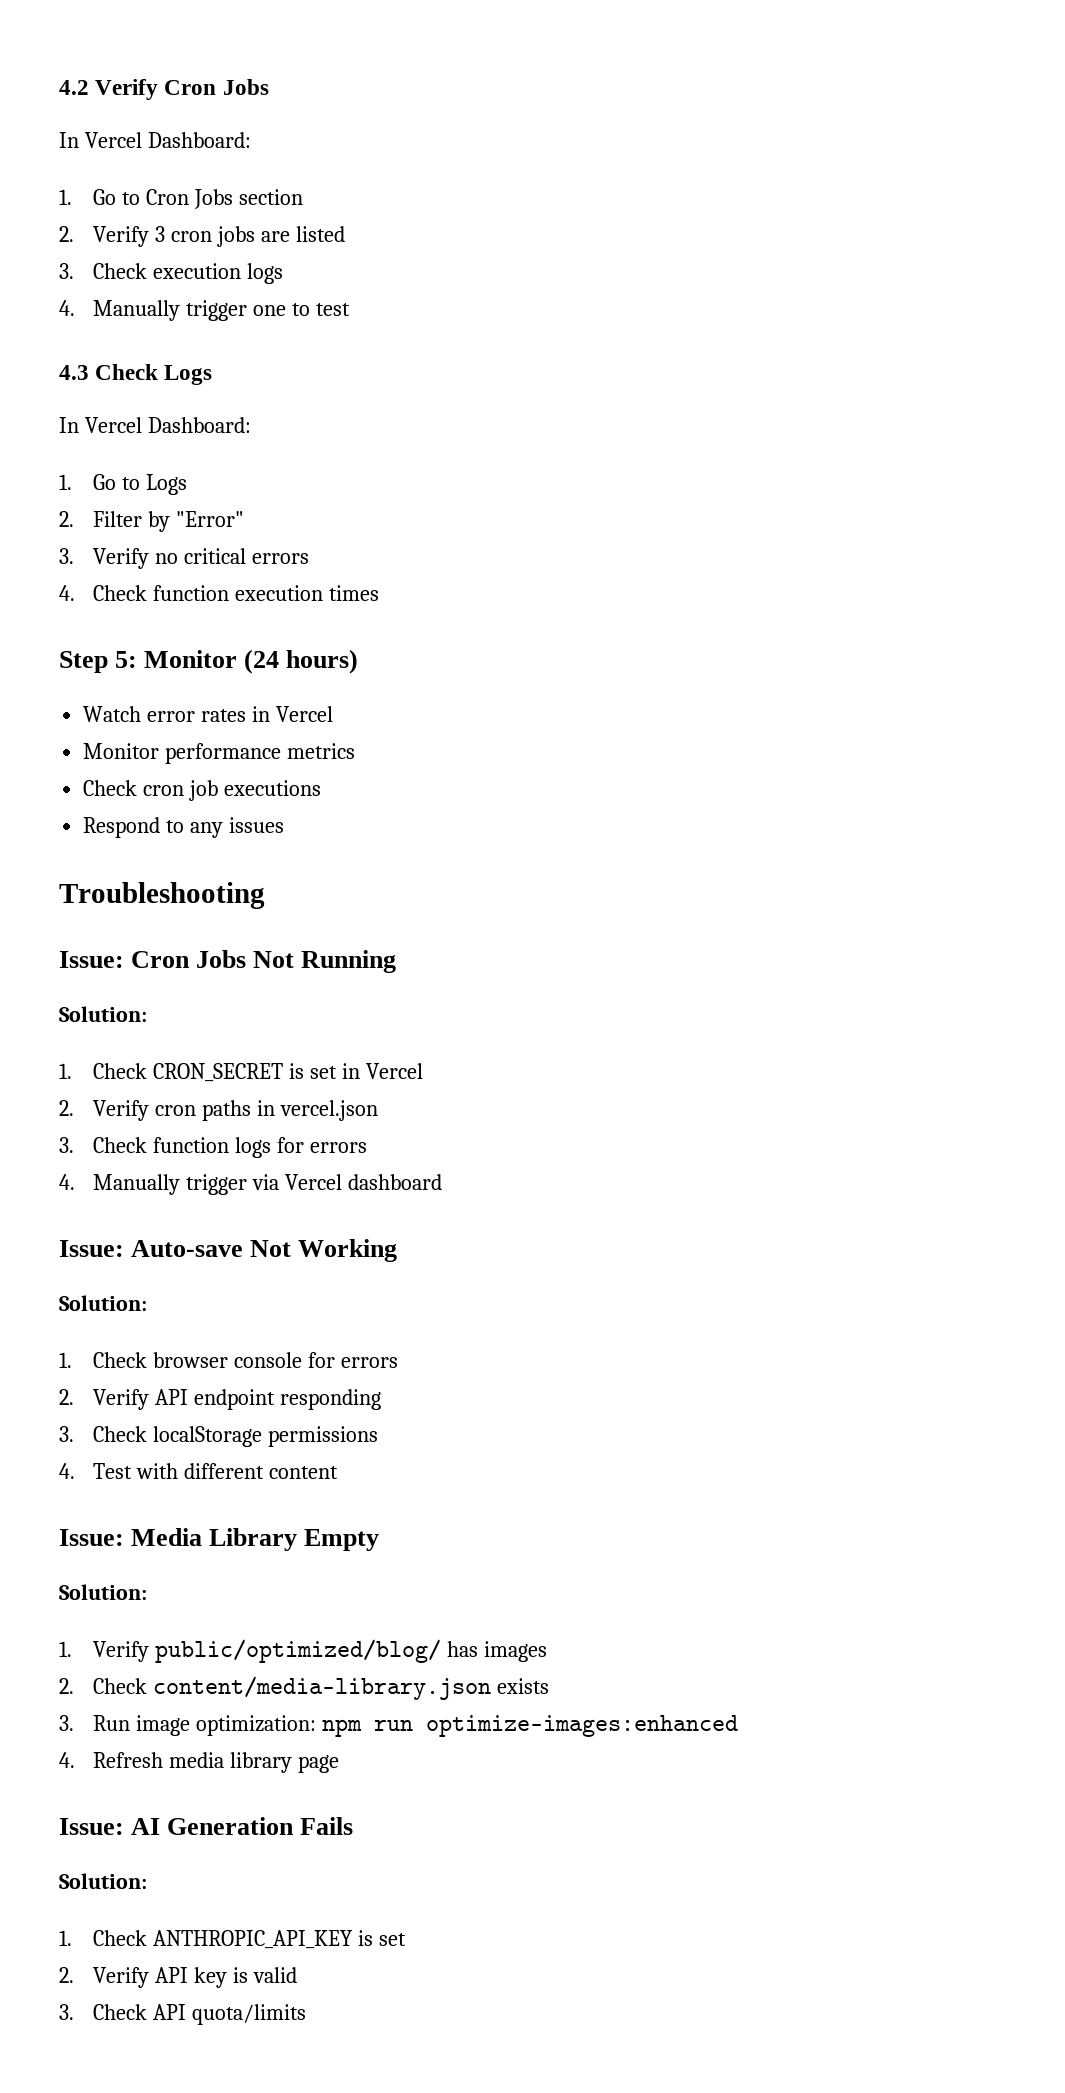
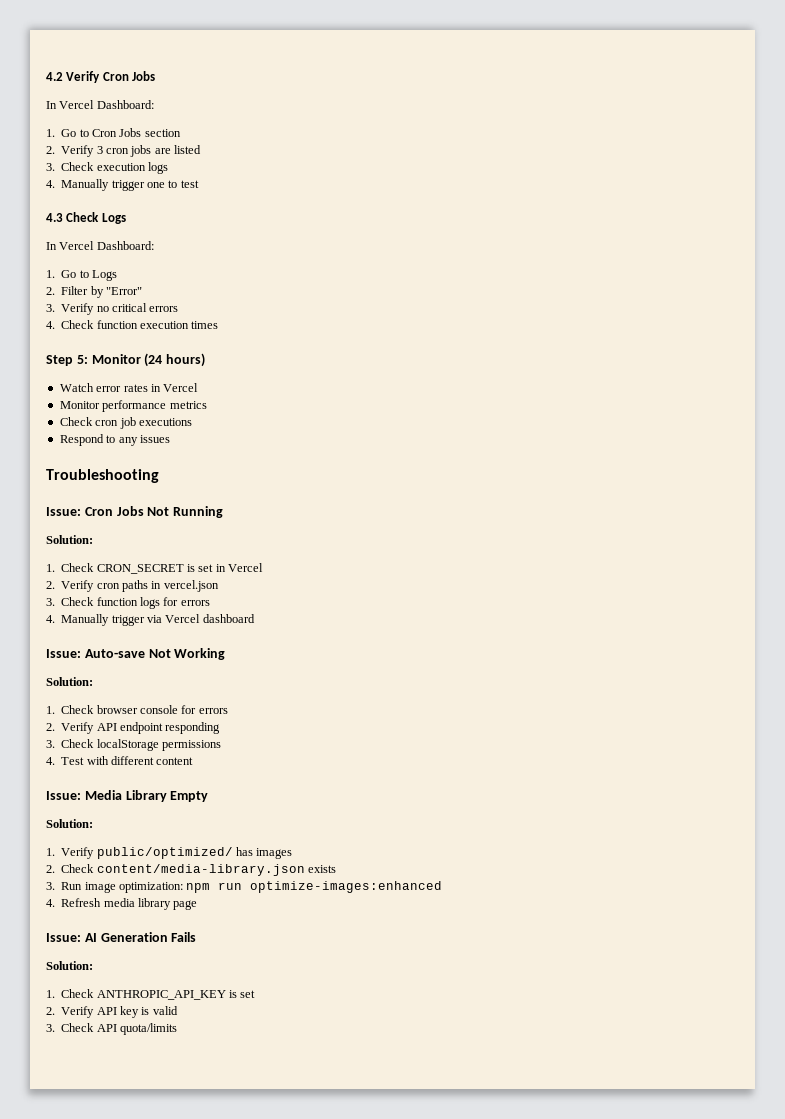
[155,1639,442,1663] public/optimized/blog/ -> [96,847,233,859] public/optimized/

